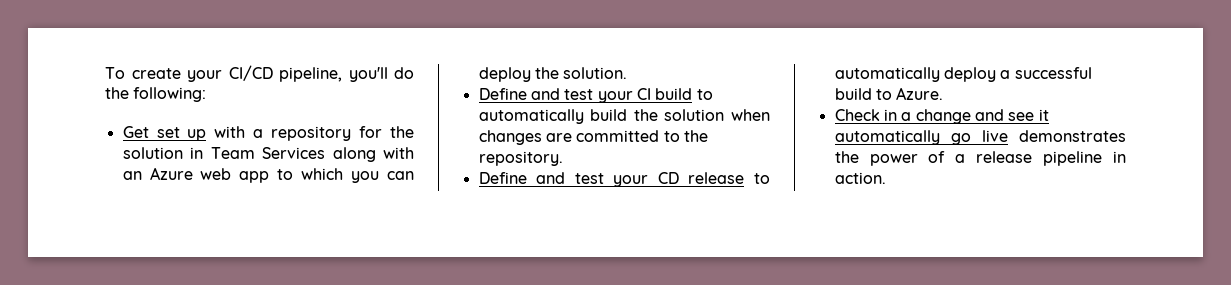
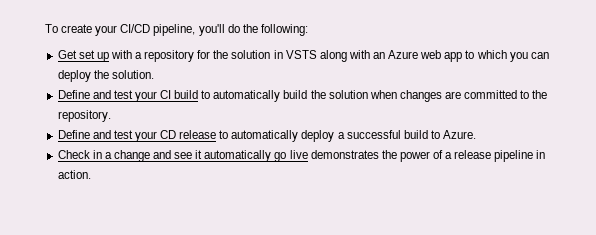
[210,147,326,159] Team Services -> [285,50,317,59] VSTS

